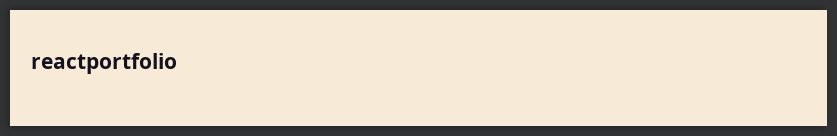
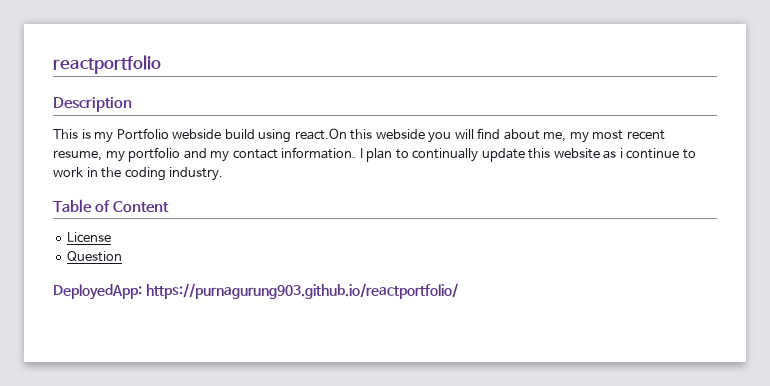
(177, 63) none -> [53,97,132,112] [53,128,665,143] [53,147,696,162] [53,167,224,181] [53,199,170,213] [67,232,112,243] [67,251,123,262] [53,283,458,300] // Description // This is my Portfolio webside build using react.On this webside you will find about me, my most recent resume, my portfolio and my contact information. I plan to continually update this website as i continue to work in the coding industry. // Table of Content // License // Question // DeployedApp: https://purnagurung903.github.io/reactportfolio/

